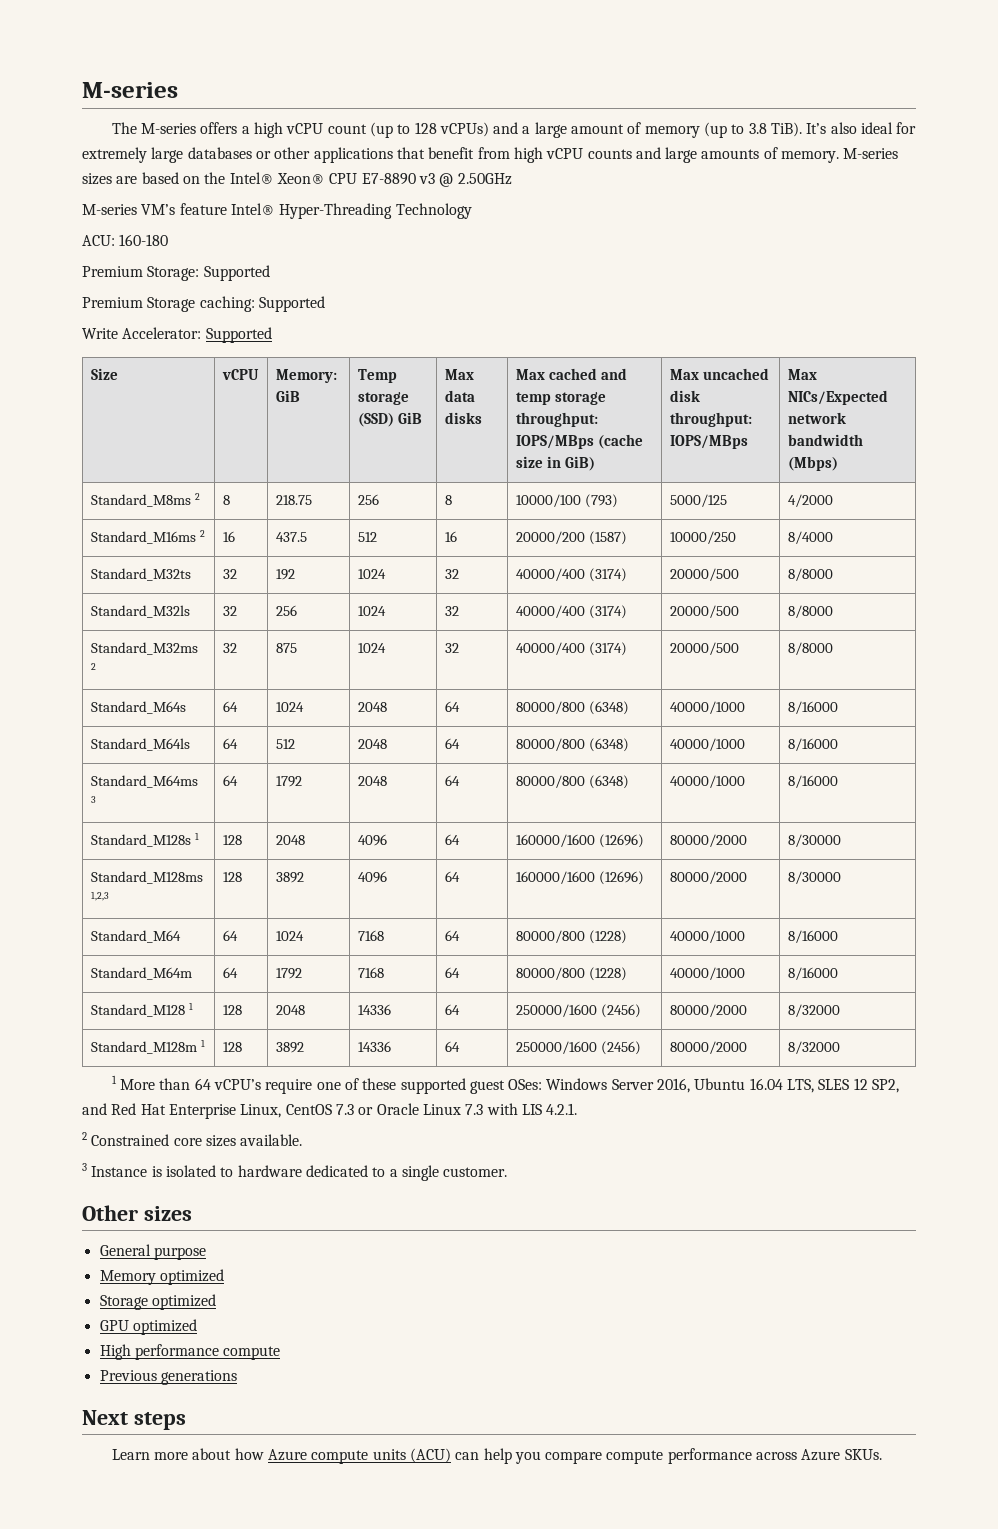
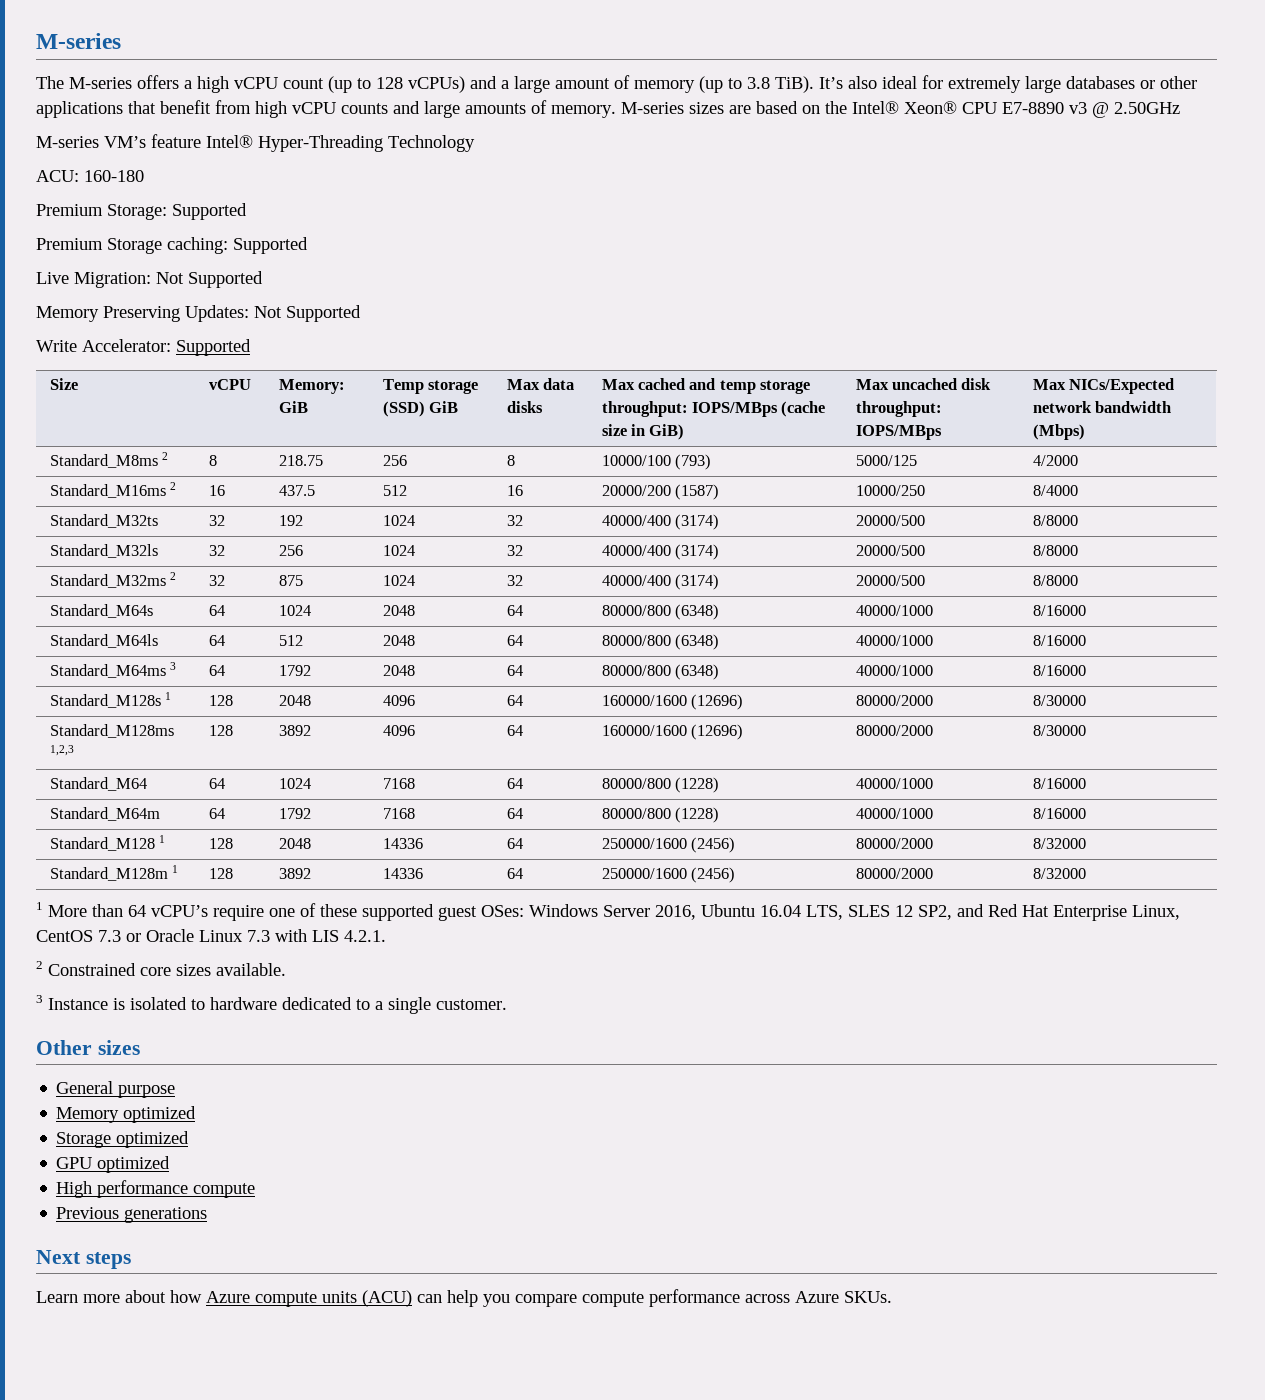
(325, 304) none -> [36,271,263,288] [36,305,361,322] // Live Migration: Not Supported // Memory Preserving Updates: Not Supported

